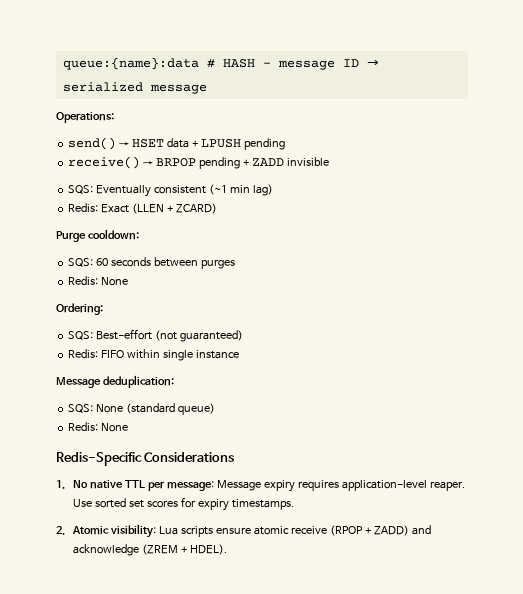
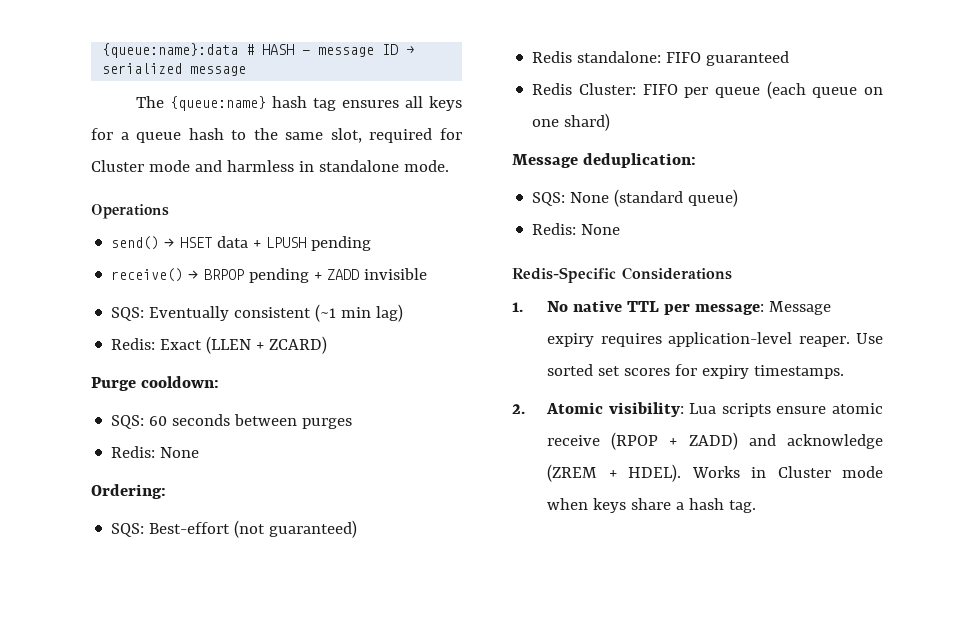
[62,57,199,70] queue:{name}:data -> [102,43,239,58] {queue:name}:data
[56,112,114,123] Operations: -> [135,96,462,111] [91,128,462,143] [91,160,449,172] [91,204,169,219] The {queue:name} hash tag ensures all keys for a queue hash to the same slot, required for Cluster mode and harmless in standalone mode. // Operations
[68,349,239,361] Redis: FIFO within single instance -> [532,51,790,66] [532,81,883,99] [532,113,611,131] Redis standalone: FIFO guaranteed // Redis Cluster: FIFO per queue (each queue on one shard)
(227, 549) none -> [691,466,883,478] [547,498,757,513] Works in Cluster mode when keys share a hash tag.

